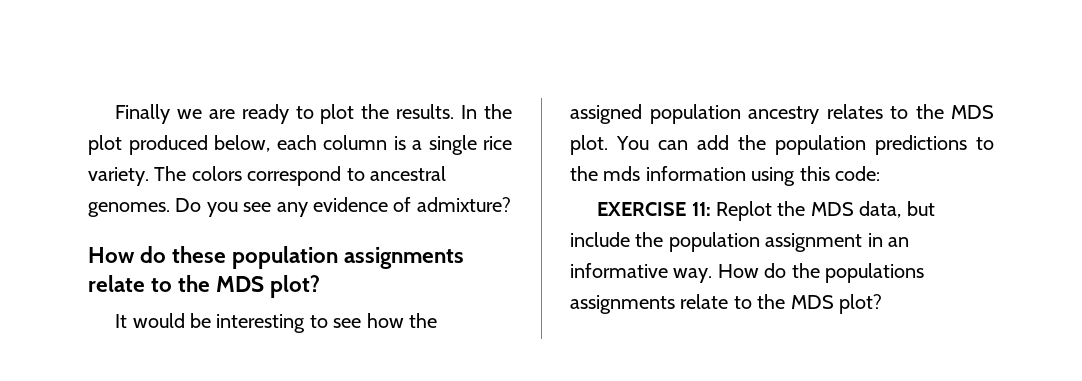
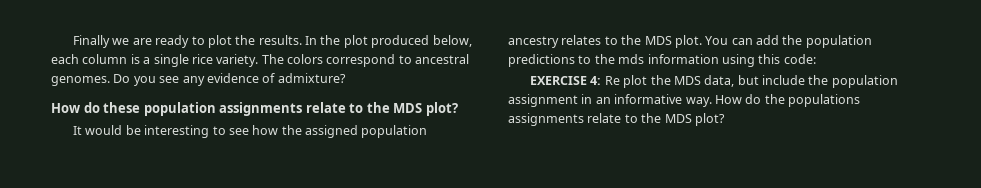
[691,201,772,221] 11: Replot -> [590,75,648,88] 4: Re plot

